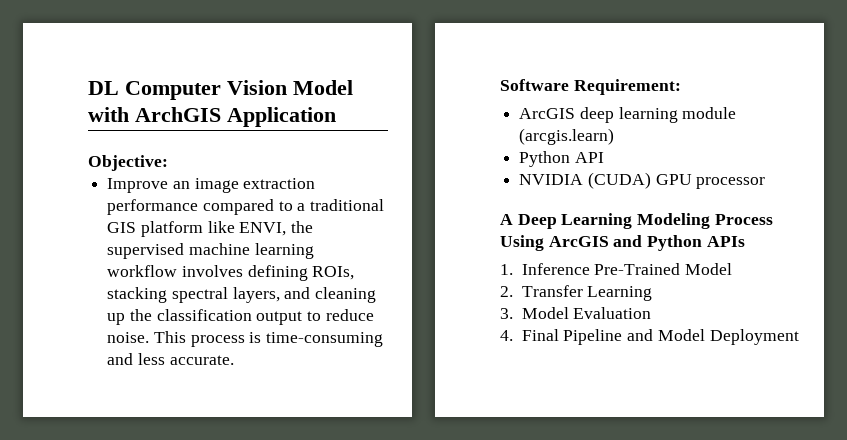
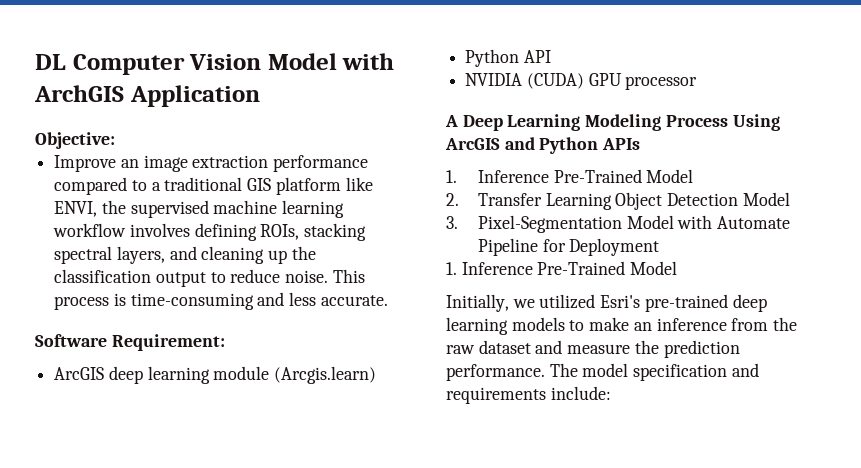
[519,128,615,145] (arcgis.learn) -> [274,366,377,384] (Arcgis.learn)
[500,307,652,319] [500,329,799,345] // 3. Model Evaluation // 4. Final Pipeline and Model Deployment -> [615,192,790,210] [446,215,791,233] [477,238,660,256] [446,261,678,275] [446,294,767,312] [446,317,798,335] [446,340,740,358] [446,363,759,381] [446,386,611,404] Object Detection Model // 3. Pixel-Segmentation Model with Automate Pipeline for Deployment // 1. Inference Pre-Trained Model // Initially, we utilized Esri's pre-trained deep learning models to make an inference from the raw dataset and measure the prediction performance. The model specification and requirements include:

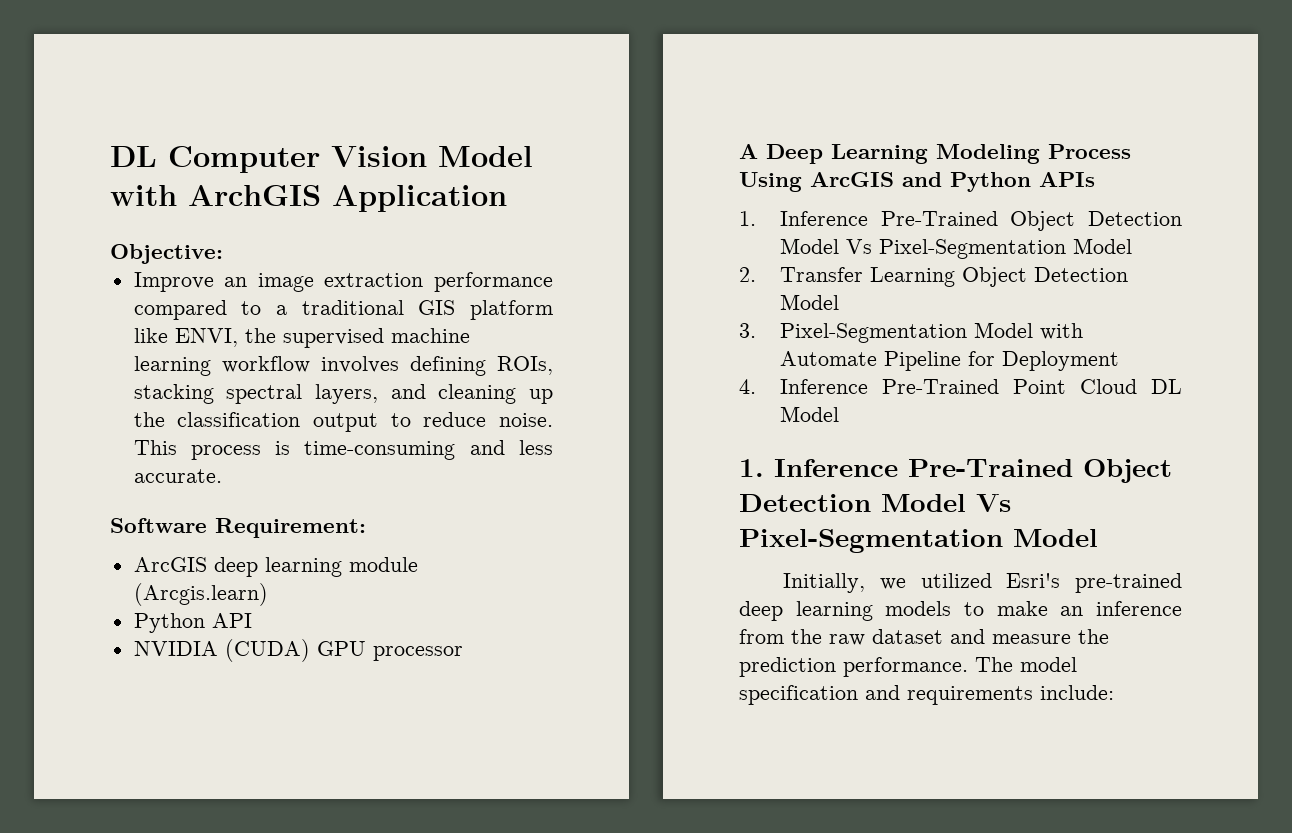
(642, 176) none -> [1010,211,1182,231] [779,238,1066,259] Object Detection Model Vs Pixel-Segmentation
[446,261,626,275] 1. Inference Pre-Trained -> [739,379,1182,394] [779,406,839,422] [739,459,1172,483] [739,494,1011,512] [739,529,1003,553] 4. Inference Pre-Trained Point Cloud DL Model // 1. Inference Pre-Trained Object Detection Model Vs Pixel-Segmentation

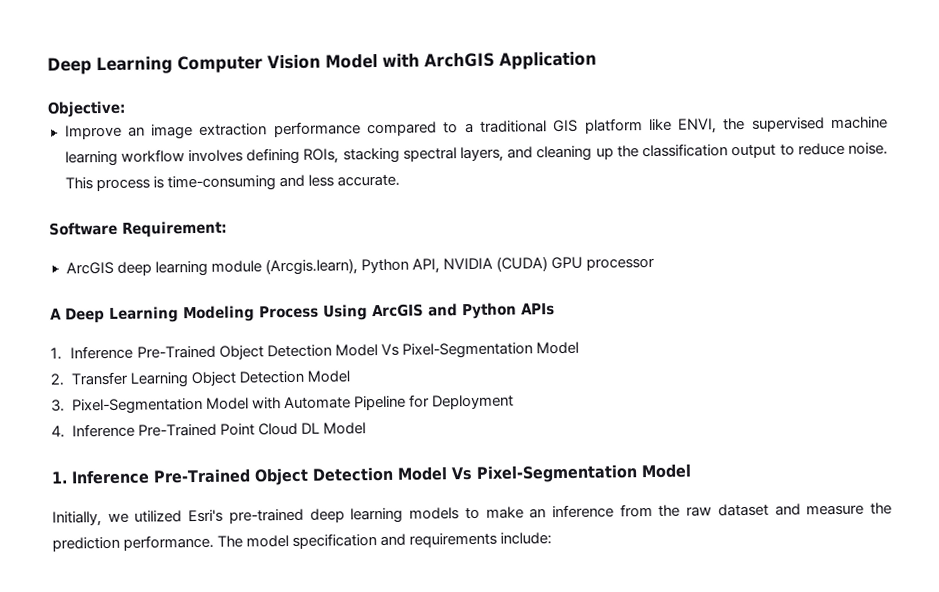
[110,146,157,167] DL -> [47,56,173,75] Deep Learning
[133,583,268,606] [133,613,252,633] (Arcgis.learn) // Python API // -> [264,258,440,276] (Arcgis.learn), Python API,

